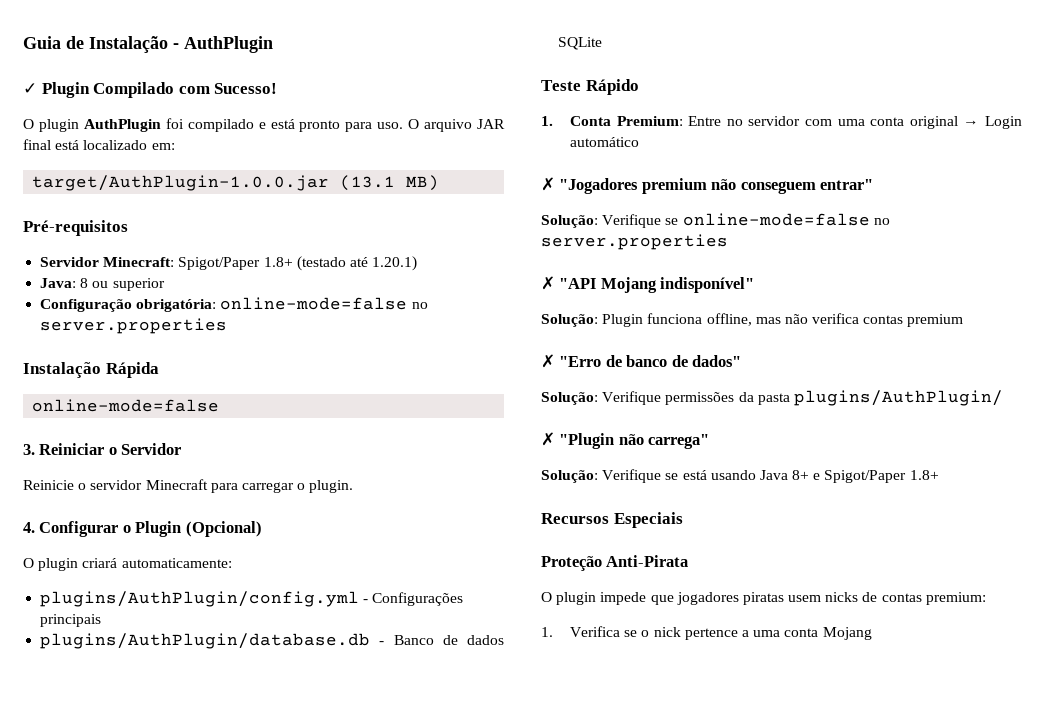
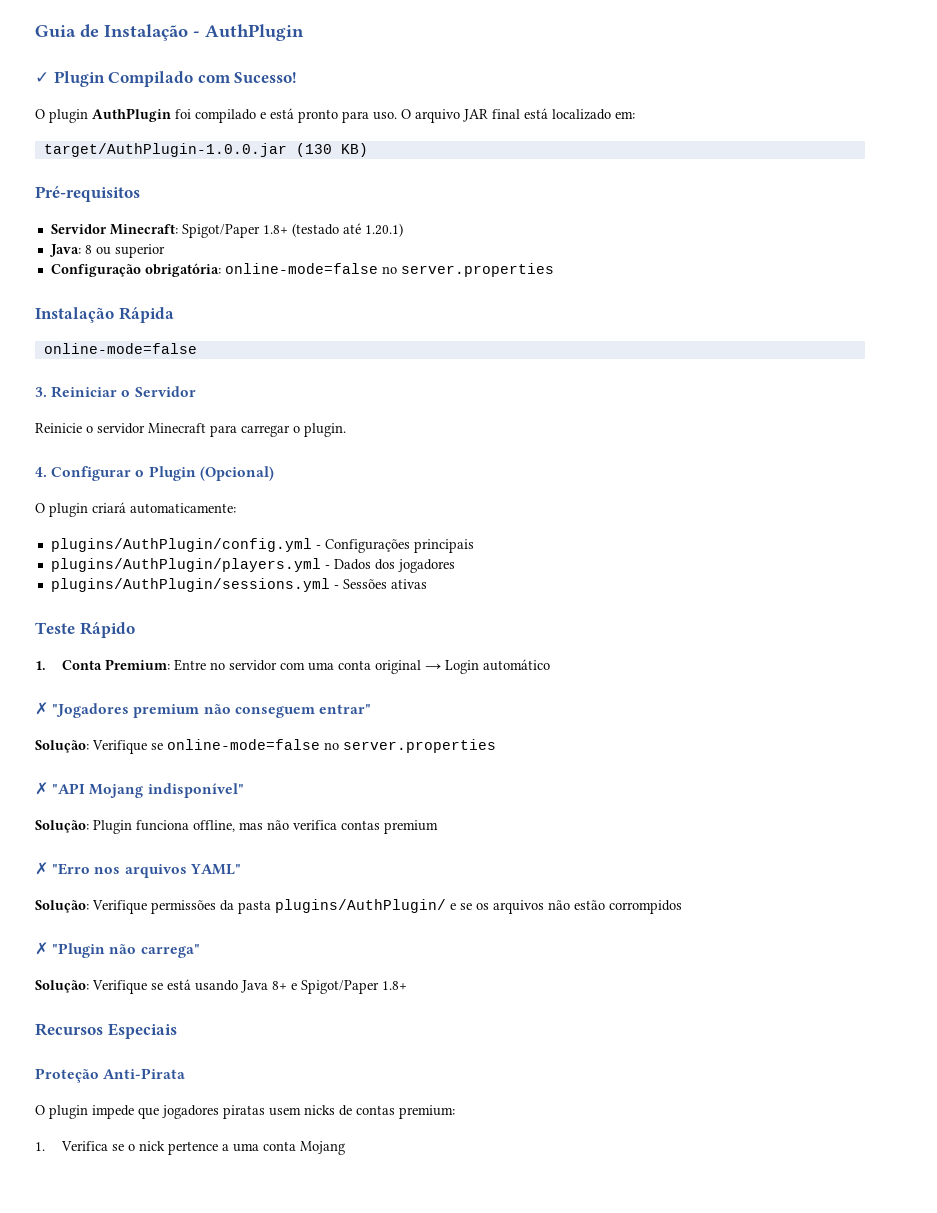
[340,175,440,191] (13.1 MB) -> [295,143,368,157] (130 KB)
[40,633,505,649] [558,37,603,50] plugins/AuthPlugin/database.db - Banco de dados SQLite -> [50,558,455,573] [50,578,427,592] plugins/AuthPlugin/players.yml - Dados dos jogadores // plugins/AuthPlugin/sessions.yml - Sessões ativas
[605,355,742,367] de banco de dados" -> [94,864,241,878] nos arquivos YAML"
(1003, 398) none -> [450,900,682,914] e se os arquivos não estão corrompidos

